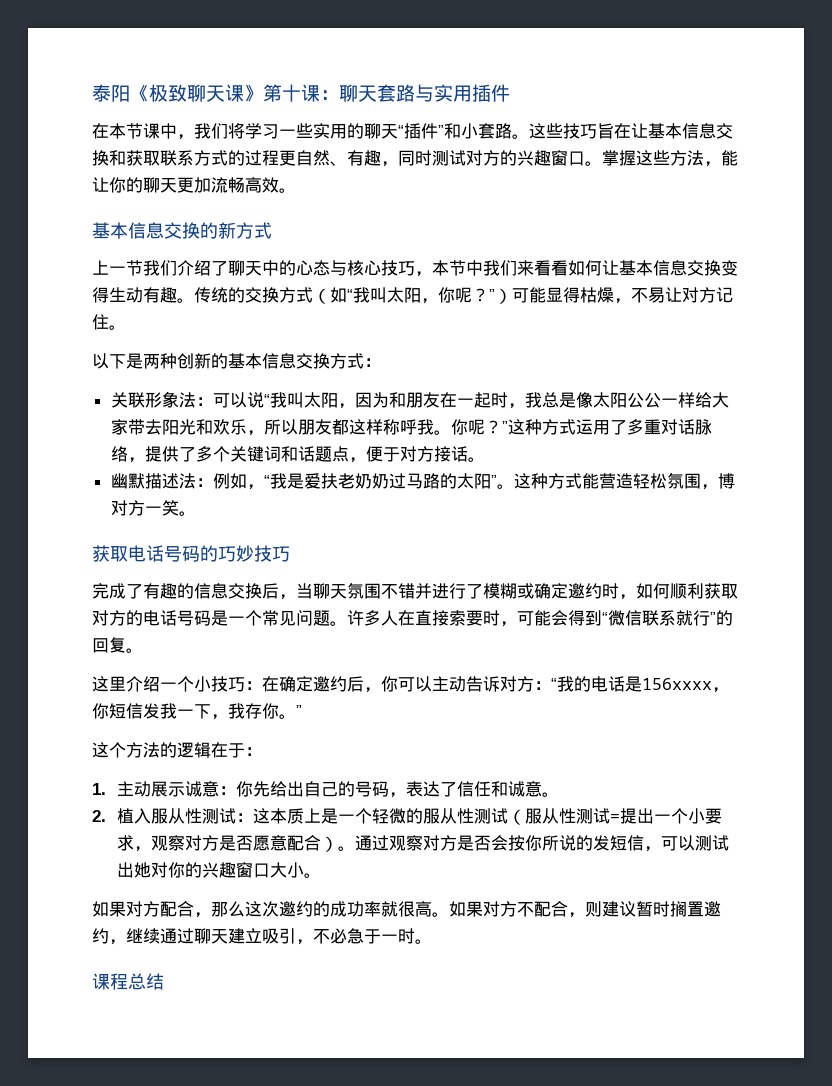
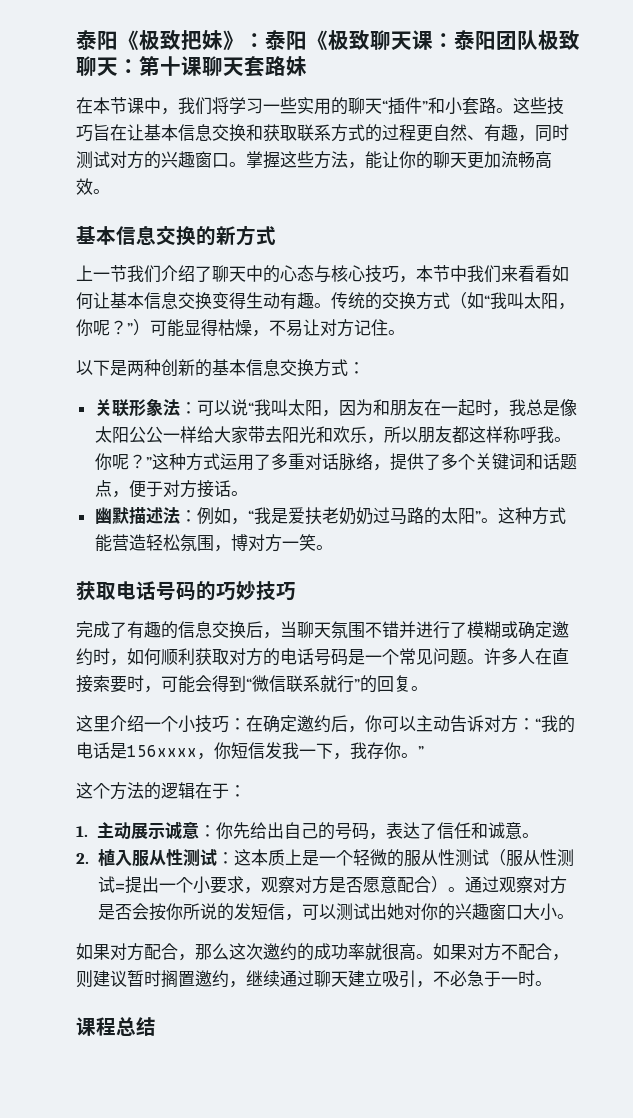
[92,84,510,102] 泰阳《极致聊天课》第十课：聊天套路与实用插件 -> [76,30,580,50] [76,56,307,77] 泰阳《极致把妹》：泰阳《极致聊天课：泰阳团队极致聊天：第十课聊天套路妹

